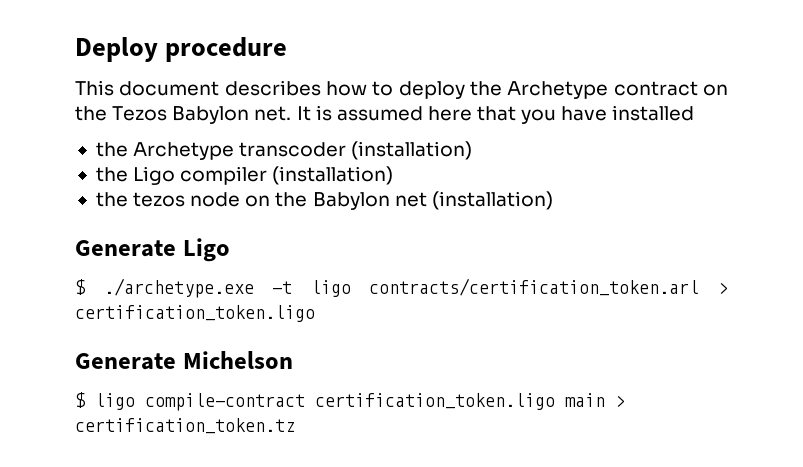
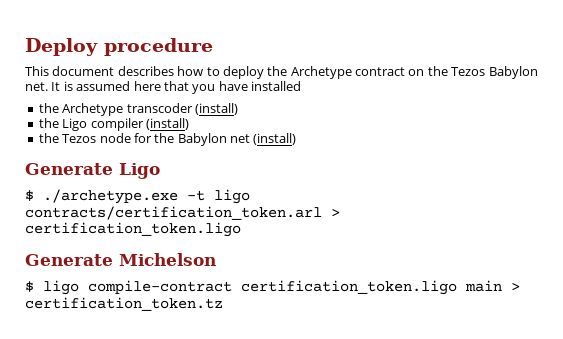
[351,141,473,160] (installation) -> [194,103,238,115] (install)
[272,166,394,185] [95,192,271,207] (installation) // the tezos node on -> [145,118,189,130] [38,133,152,143] (install) // the Tezos node for
[431,191,553,210] (installation) -> [253,133,297,145] (install)

